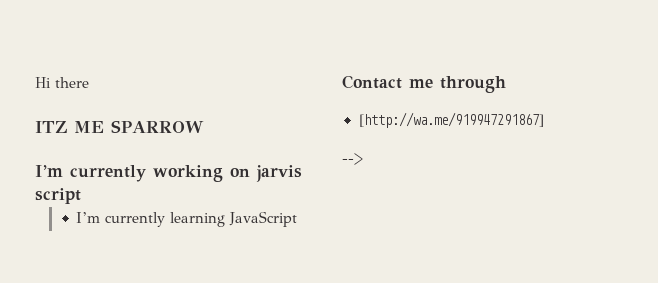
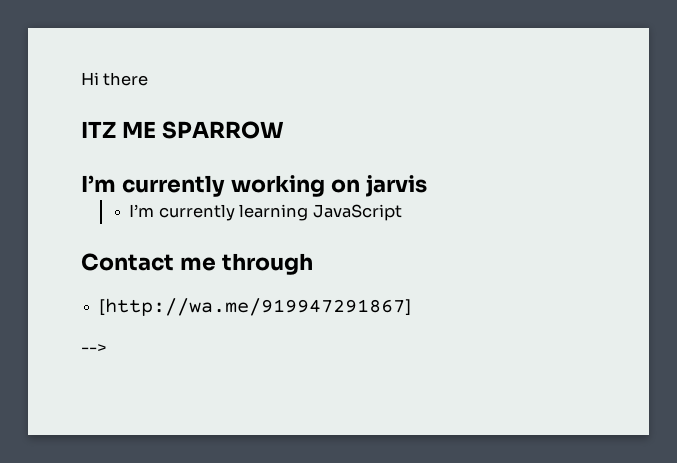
[35,188,81,204] script -> (427, 186) none

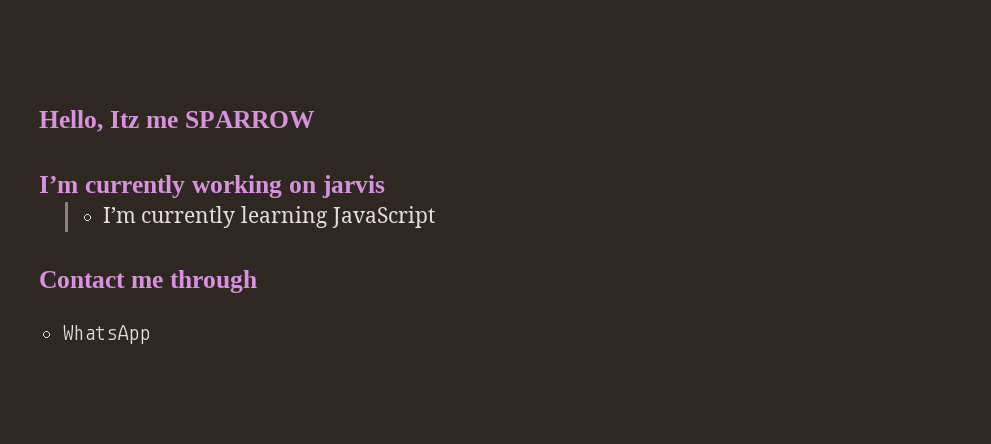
[81,72,149,86] [81,121,156,138] Hi there // ITZ ME -> [39,110,178,132] Hello, Itz me
[99,298,412,316] [81,344,107,353] [http://wa.me/919947291867] // --> -> [62,325,151,344] WhatsApp

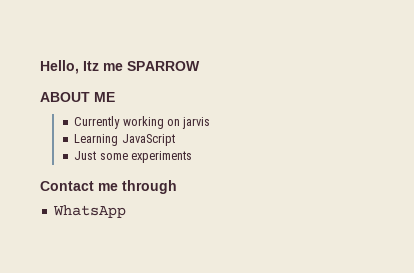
[39,175,185,198] I’m currently -> [40,92,115,102] [74,116,121,129] ABOUT ME // Currently
[102,206,435,228] I’m currently learning JavaScript -> [74,134,175,146] [74,151,193,163] Learning JavaScript // Just some experiments

